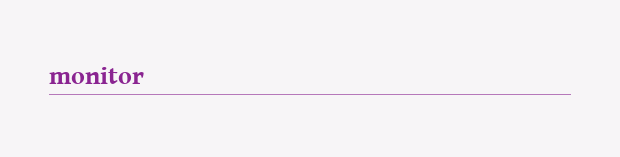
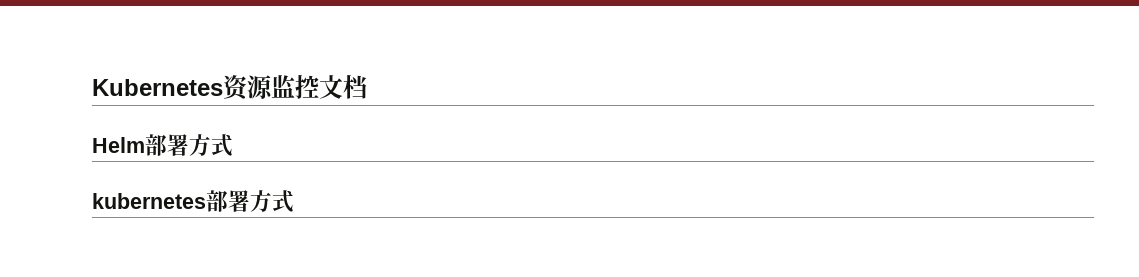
[49,67,144,84] monitor -> [92,75,367,101] [92,134,233,157] [92,190,294,213] Kubernetes资源监控文档 // Helm部署方式 // kubernetes部署方式

